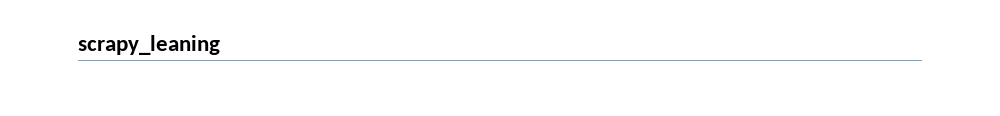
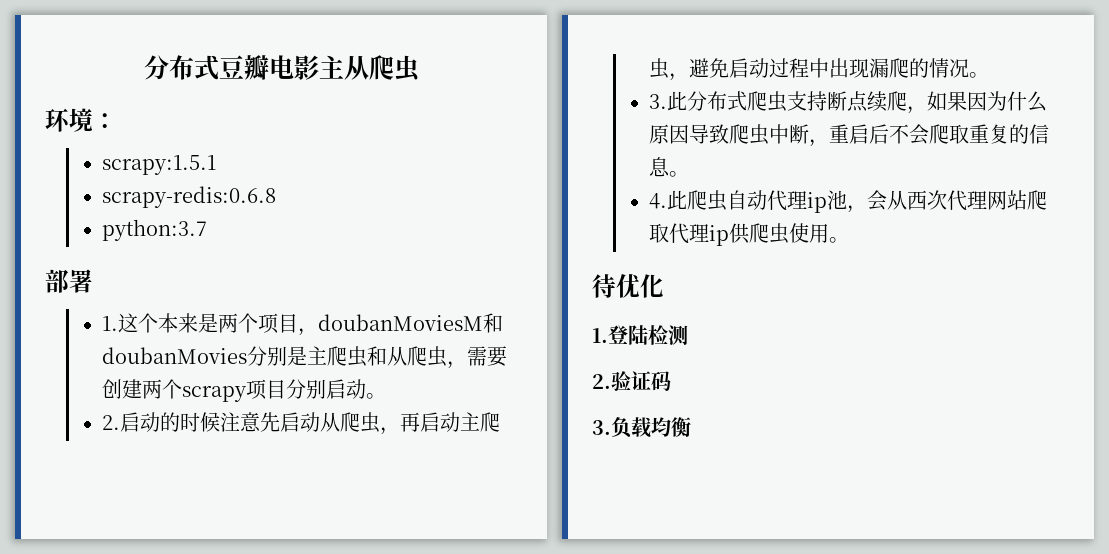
[78,35,220,55] scrapy_leaning -> [143,55,421,82] [45,108,117,132] [102,155,217,175] [102,186,277,208] [102,219,208,241] [45,269,93,293] [102,313,504,336] [102,346,508,369] [102,379,387,402] [102,412,501,435] [649,58,990,81] [649,91,1048,114] [649,124,1050,147] [649,157,690,177] [649,190,1048,213] [649,223,850,246] [592,274,664,298] [592,325,688,345] [592,371,671,391] [592,417,691,438] 分布式豆瓣电影主从爬虫 // 环境： // scrapy:1.5.1 // scrapy-redis:0.6.8 // python:3.7 // 部署 // 1.这个本来是两个项目，doubanMoviesM和doubanMovies分别是主爬虫和从爬虫，需要创建两个scrapy项目分别启动。 // 2.启动的时候注意先启动从爬虫，再启动主爬虫，避免启动过程中出现漏爬的情况。 // 3.此分布式爬虫支持断点续爬，如果因为什么原因导致爬虫中断，重启后不会爬取重复的信息。 // 4.此爬虫自动代理ip池，会从西次代理网站爬取代理ip供爬虫使用。 // 待优化 // 1.登陆检测 // 2.验证码 // 3.负载均衡

